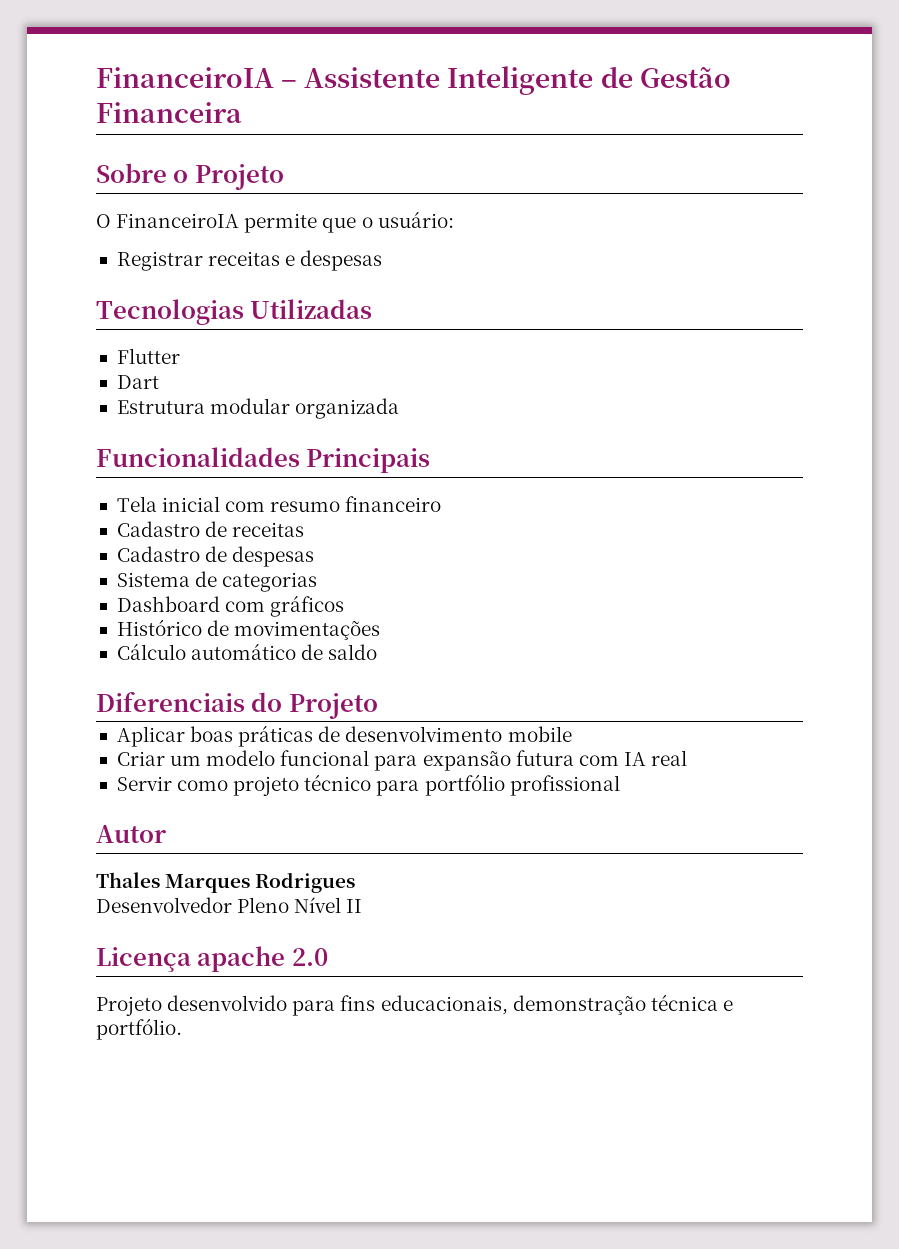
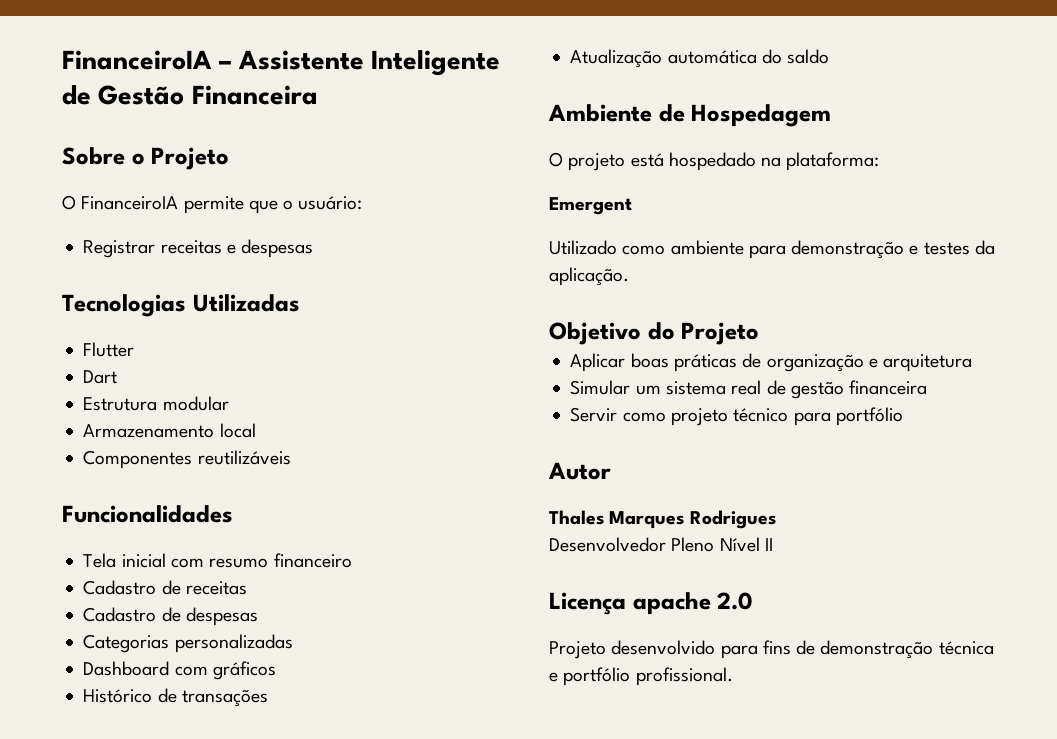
[295,398,400,419] organizada -> [83,423,256,438] [83,450,291,469] // Armazenamento local // Componentes reutilizáveis
[306,448,431,473] Principais -> (233, 514) none
[116,571,318,592] Sistema de categorias -> [83,634,293,653] Categorias personalizadas
[234,621,381,640] [116,643,378,660] [96,691,245,712] movimentações // Cálculo automático de saldo // Diferenciais -> [181,690,268,707] [570,49,830,68] [548,104,832,127] [549,152,880,171] [549,197,632,215] [549,240,995,259] [549,267,629,286] [549,322,641,345] transações // Atualização automática do saldo // Ambiente de Hospedagem // O projeto está hospedado na plataforma: // Emergent // Utilizado como ambiente para demonstração e testes da aplicação. // Objetivo
[345,726,572,742] [116,750,688,771] desenvolvimento mobile // Criar um modelo funcional para expansão futura com IA real -> [766,354,973,372] [570,380,928,399] organização e arquitetura // Simular um sistema real de gestão financeira
[509,775,620,796] profissional -> (903, 416) none
[380,995,508,1015] educacionais, -> [796,640,816,655] de
[96,1018,182,1040] portfólio. -> [563,667,733,686] portfólio profissional.

